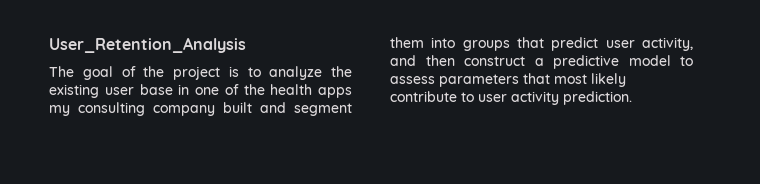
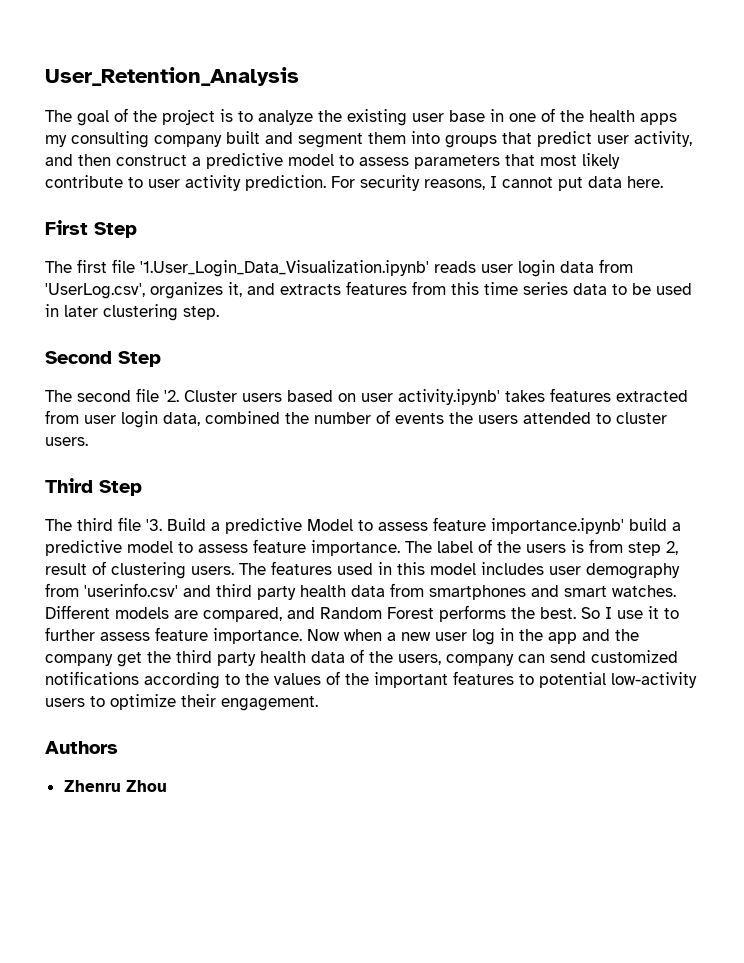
(632, 98) none -> [331,175,663,191] [45,220,137,238] [45,259,633,277] [45,281,692,299] [45,304,219,321] [45,351,161,367] [45,388,688,405] [45,410,667,428] [45,437,88,446] [45,478,142,496] [45,517,681,534] [45,539,678,556] [45,561,680,579] [45,583,676,600] [45,605,679,622] [45,627,639,645] [45,649,678,667] [45,671,697,689] [45,694,318,711] [45,741,118,754] [63,780,167,792] For security reasons, I cannot put data here. // First Step // The first file '1.User_Login_Data_Visualization.ipynb' reads user login data from 'UserLog.csv', organizes it, and extracts features from this time series data to be used in later clustering step. // Second Step // The second file '2. Cluster users based on user activity.ipynb' takes features extracted from user login data, combined the number of events the users attended to cluster users. // Third Step // The third file '3. Build a predictive Model to assess feature importance.ipynb' build a predictive model to assess feature importance. The label of the users is from step 2, result of clustering users. The features used in this model includes user demography from 'userinfo.csv' and third party health data from smartphones and smart watches. Different models are compared, and Random Forest performs the best. So I use it to further assess feature importance. Now when a new user log in the app and the company get the third party health data of the users, company can send customized notifications according to the values of the important features to potential low-activity users to optimize their engagement. // Authors // Zhenru Zhou

